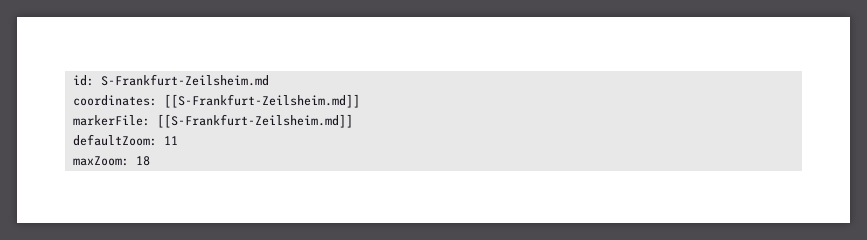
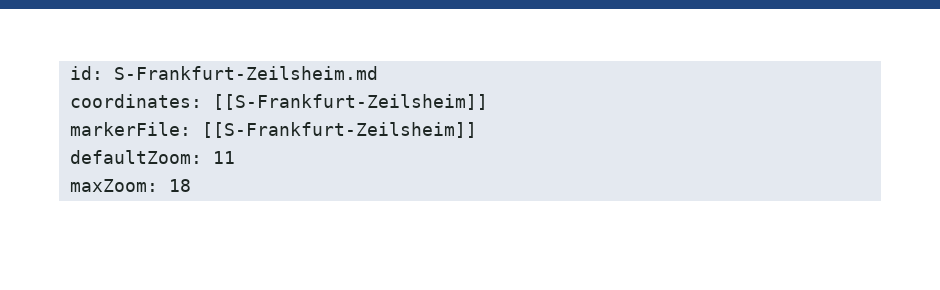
[163,94,360,108] [[S-Frankfurt-Zeilsheim.md]] -> [212,94,488,110] [[S-Frankfurt-Zeilsheim]]
[156,114,353,128] [[S-Frankfurt-Zeilsheim.md]] -> [201,122,477,138] [[S-Frankfurt-Zeilsheim]]

